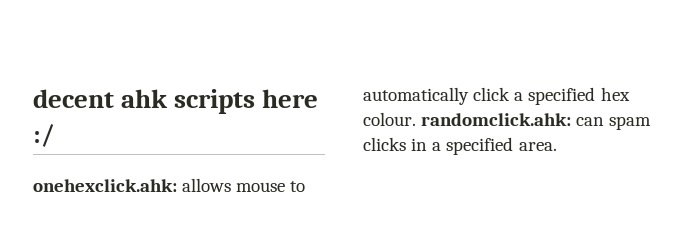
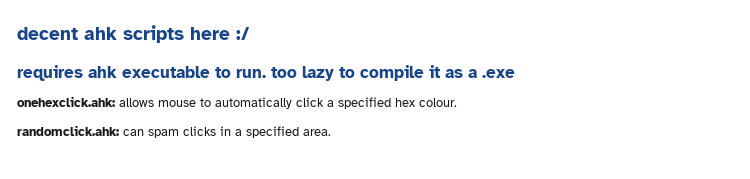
(55, 135) none -> [17,65,515,81] // requires ahk executable to run. too lazy to compile it as a .exe
(416, 119) none -> (457, 102) //

